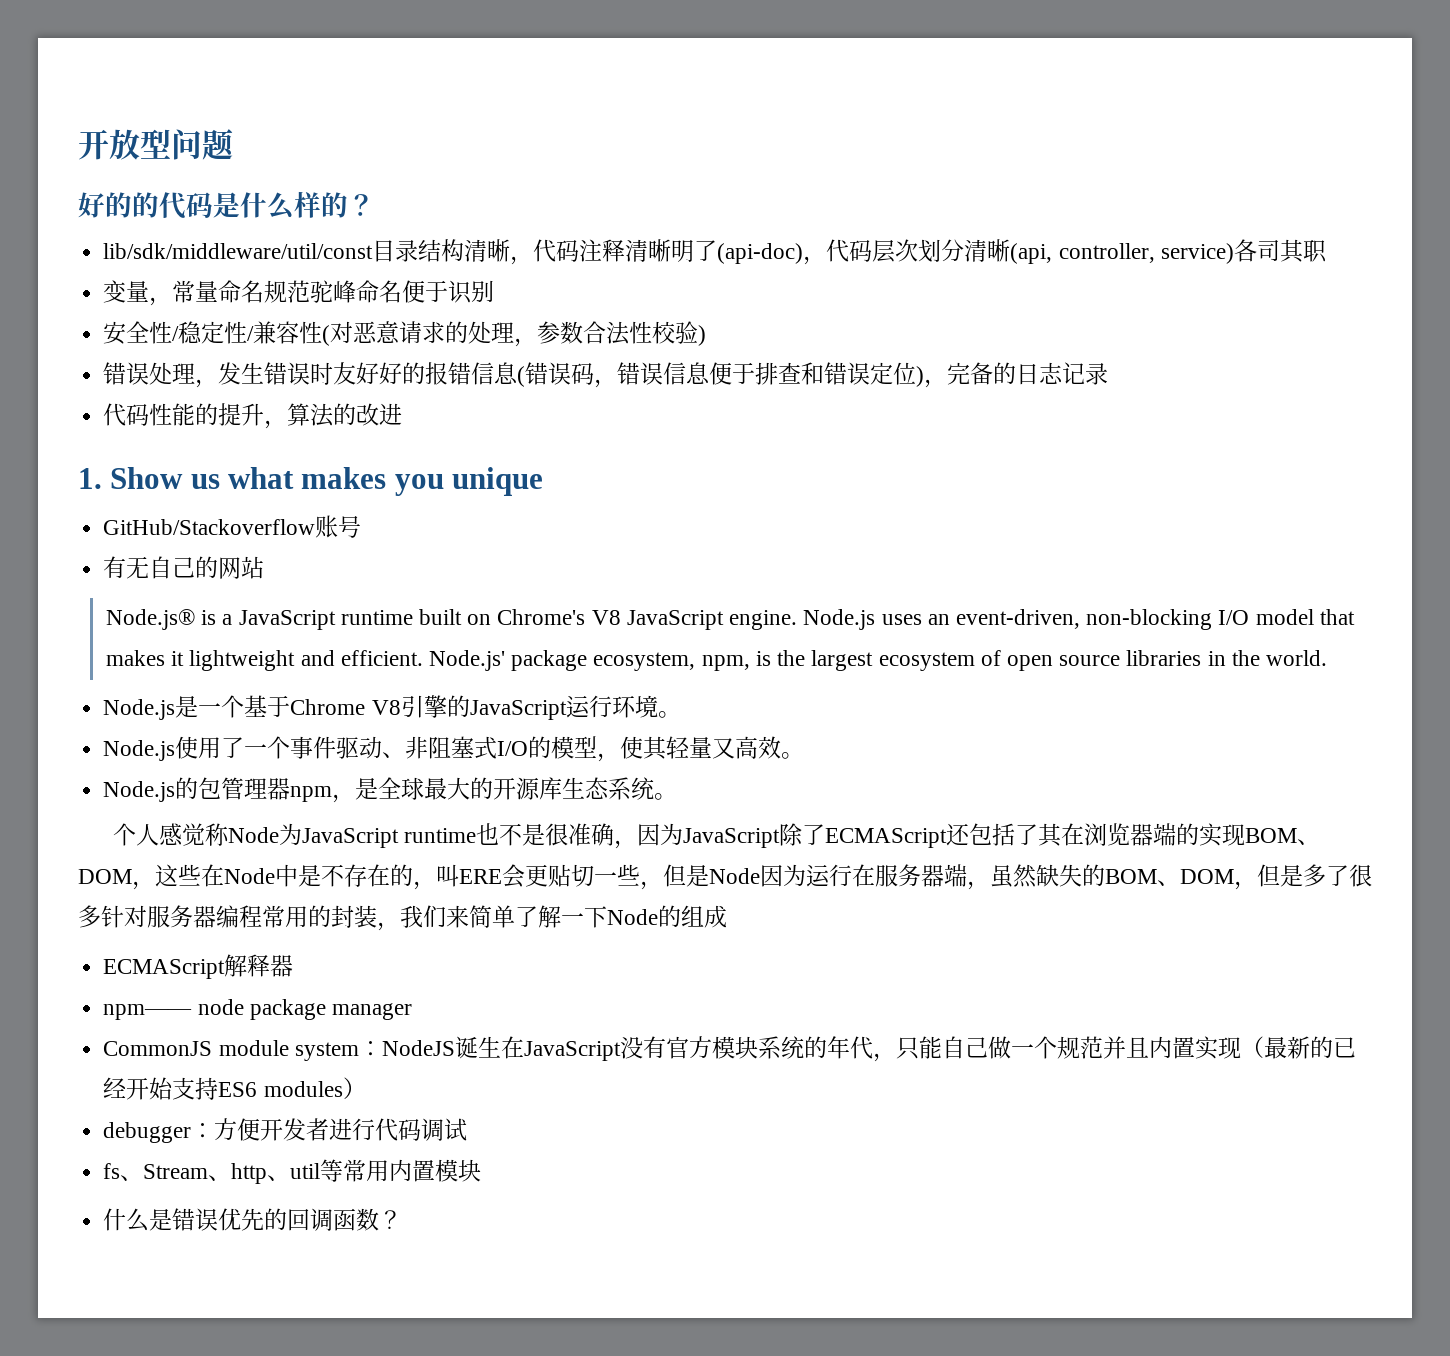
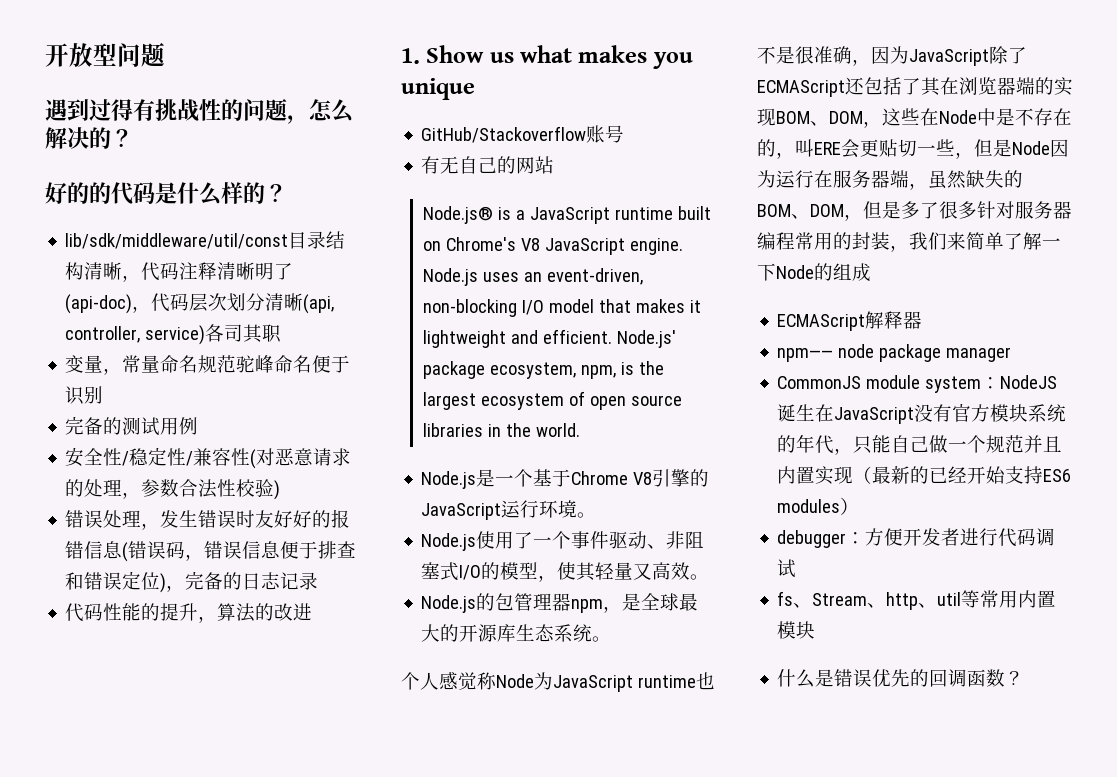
(233, 144) none -> [45,98,354,124] [45,127,133,149] // 遇到过得有挑战性的问题，怎么解决的？
(495, 291) none -> [65,416,199,436] // 完备的测试用例

